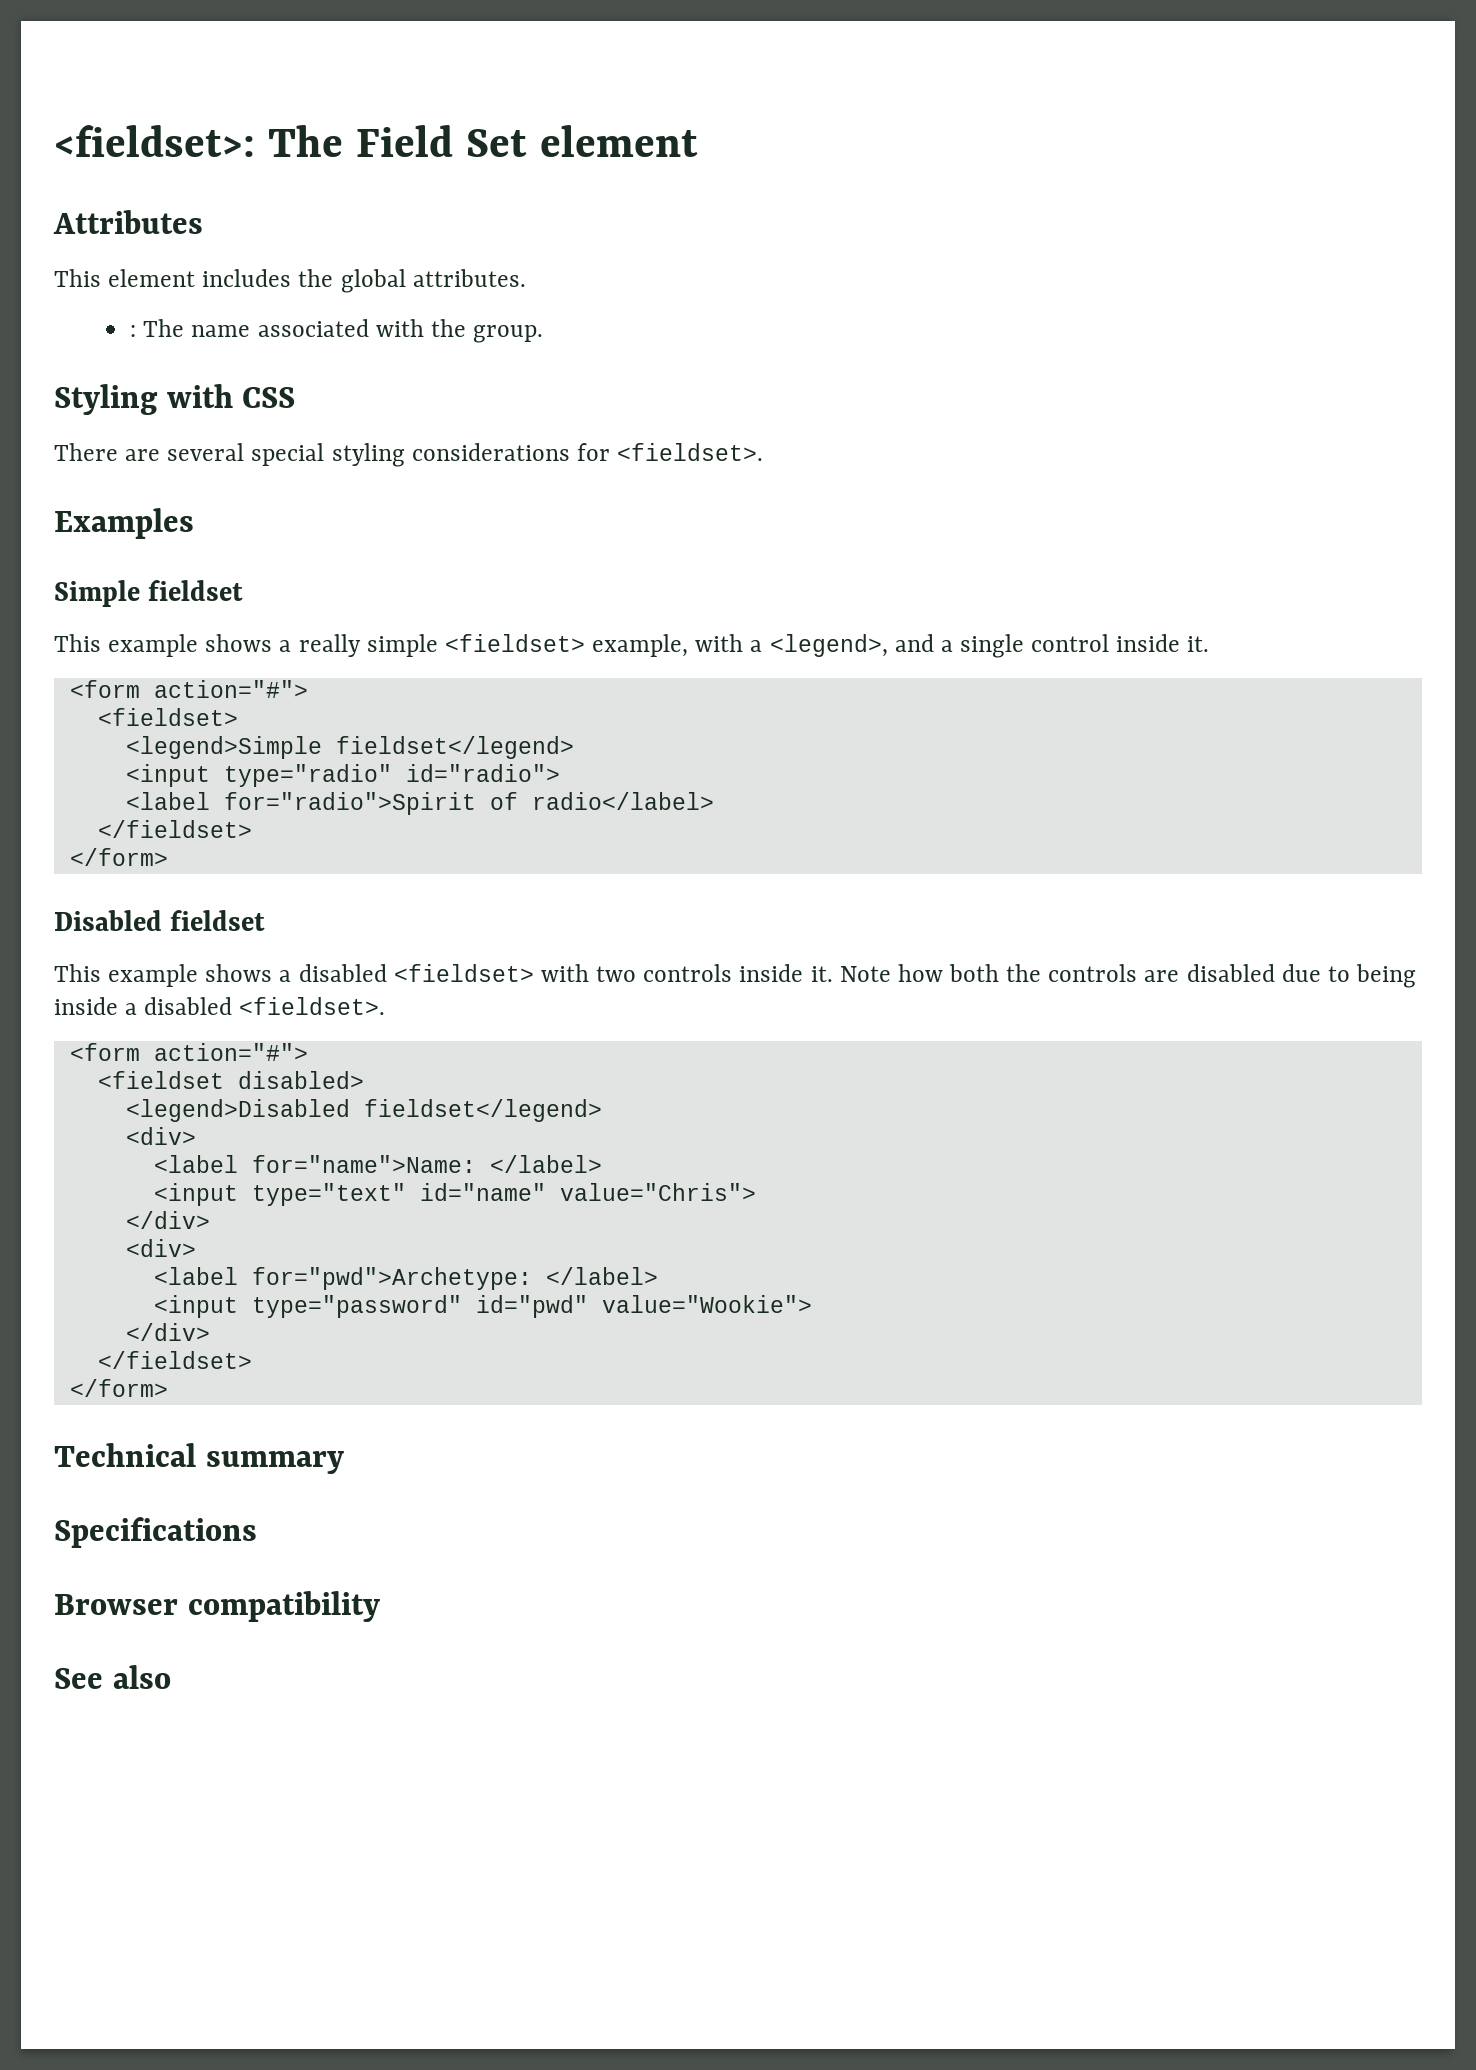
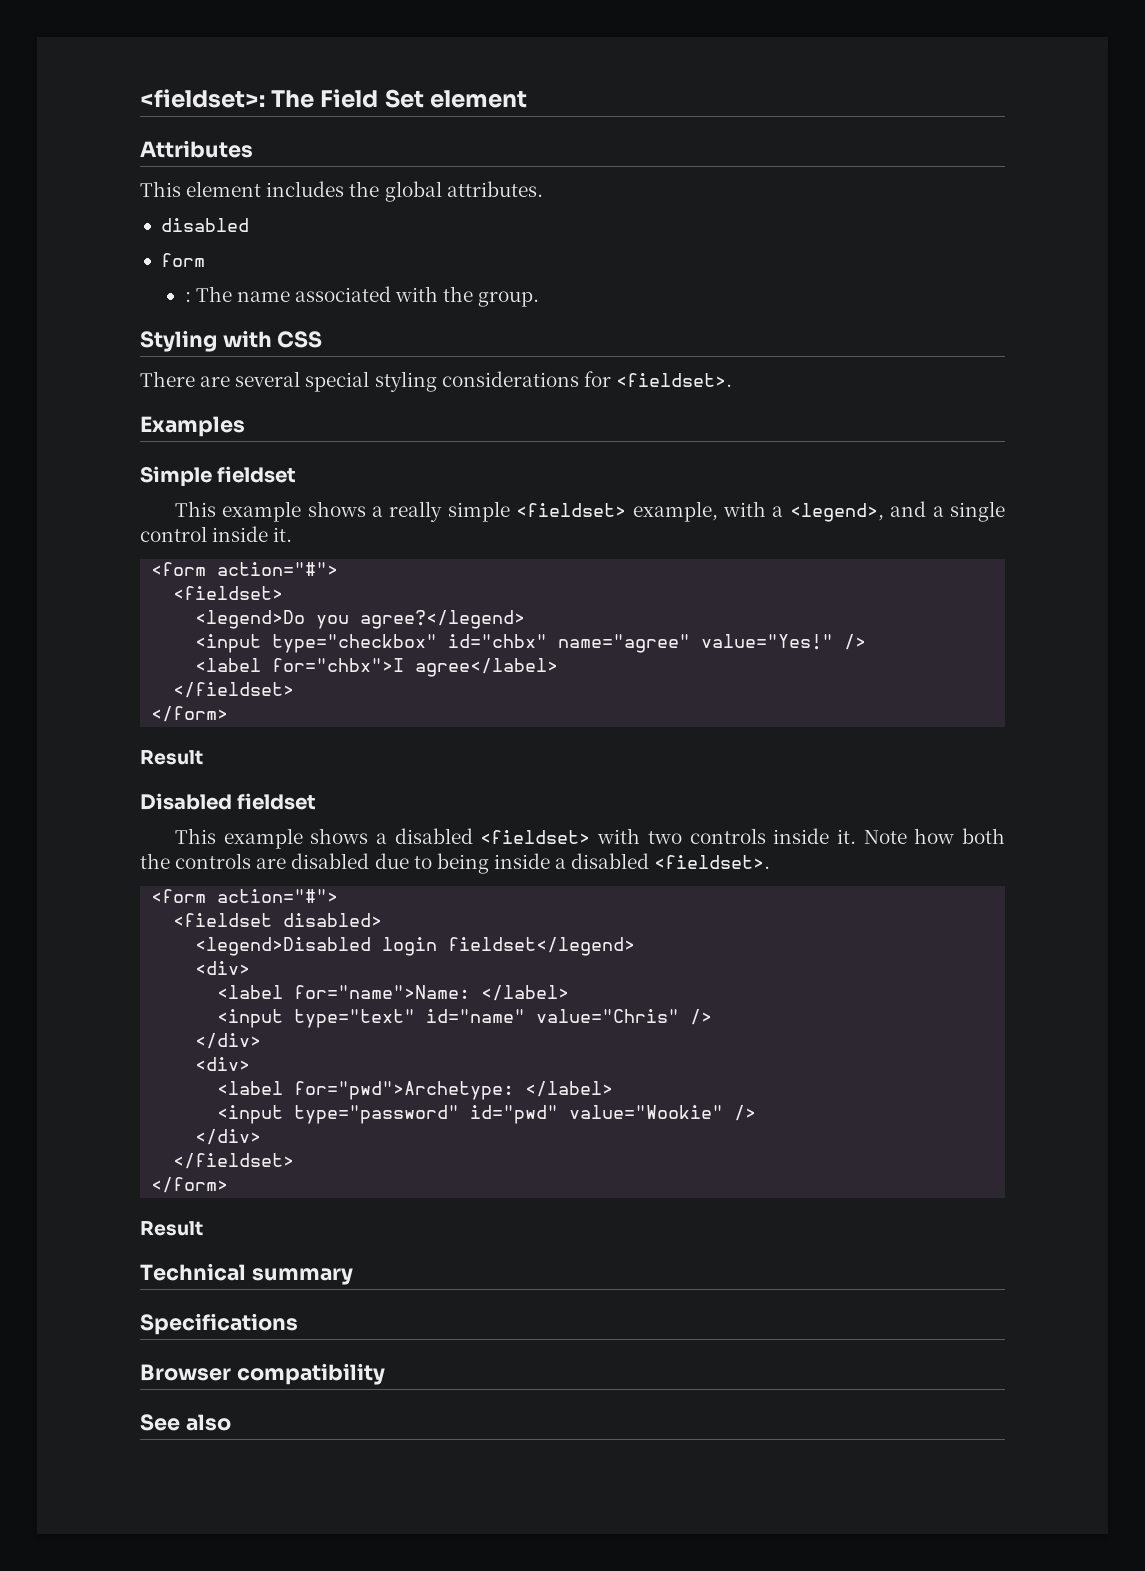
(526, 278) none -> [160,218,249,232] [160,253,205,267] // disabled // form
[125,736,574,759] [125,764,560,787] [125,792,714,815] [97,820,252,838] [69,848,168,866] <legend>Simple fieldset</legend> // <input type="radio" id="radio"> // <label for="radio">Spirit of radio</label> // </fieldset> // </form> -> [195,610,526,629] [195,634,867,653] [195,658,559,677] [173,682,295,698] [151,706,229,722] [140,750,203,765] <legend>Do you agree?</legend> // <input type="checkbox" id="chbx" name="agree" value="Yes!" /> // <label for="chbx">I agree</label> // </fieldset> // </form> // Result
(350, 1110) none -> [382,937,438,956] login
[559,1183,756,1201] value="Chris"> -> [536,1009,713,1025] value="Chris" />
[601,1295,812,1313] value="Wookie"> -> [569,1105,757,1121] value="Wookie" />
(168, 1388) none -> [140,1221,203,1236] // Result

